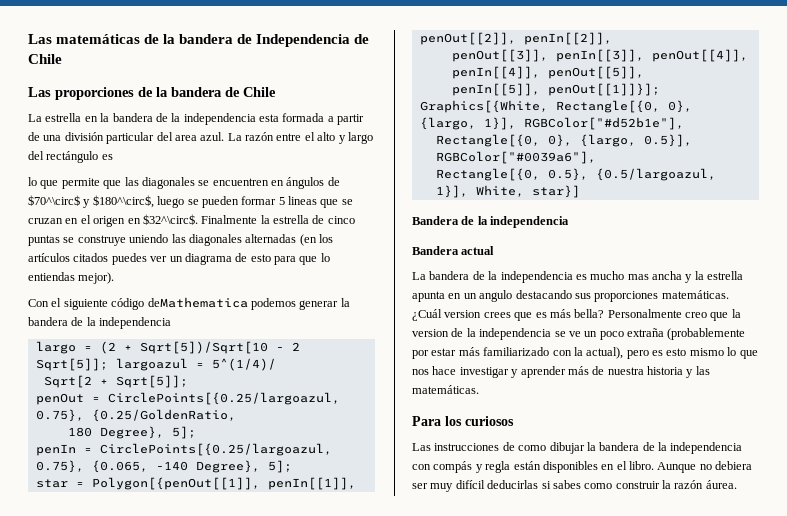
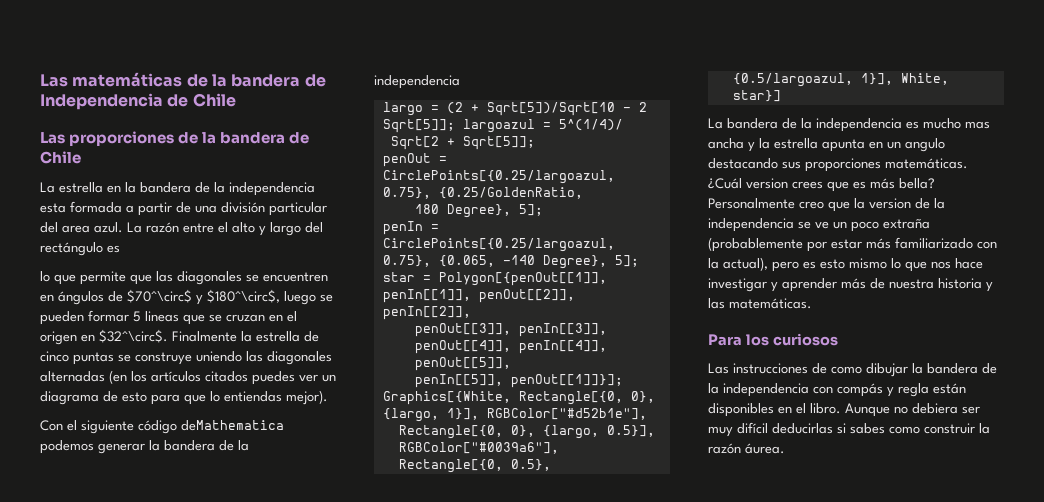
[412,216,570,228] [412,246,495,255] // Bandera de la independencia // Bandera actual -> (781, 96) none

